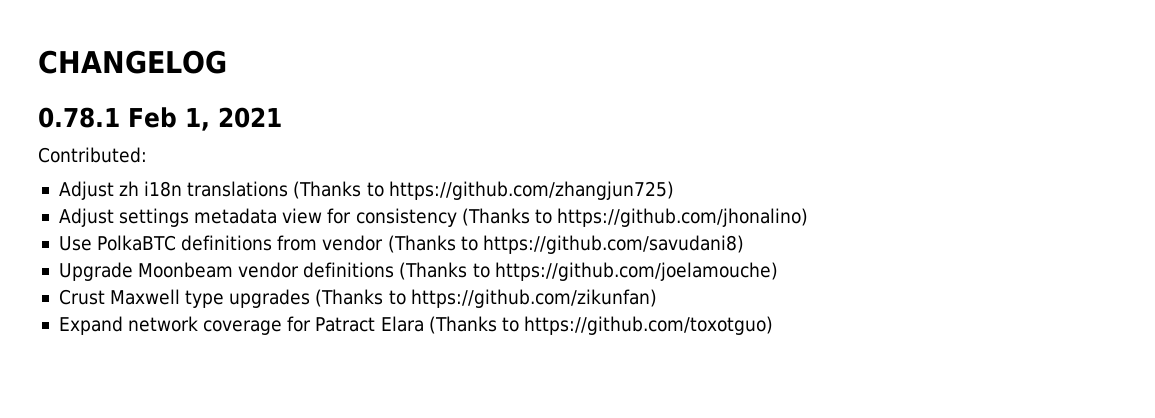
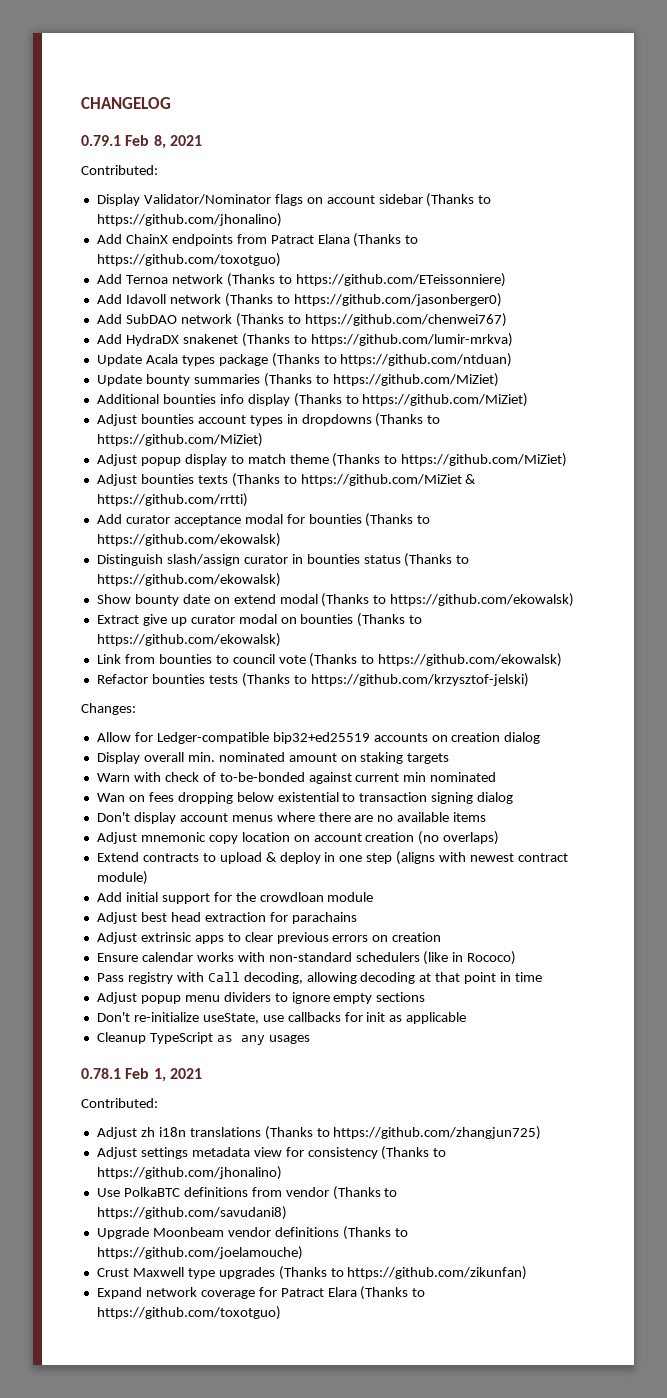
(227, 62) none -> [81,135,202,149] [81,165,158,175] [96,193,492,207] [96,213,282,227] [96,233,419,247] [96,253,281,267] [96,273,506,287] [96,293,502,307] [96,313,507,327] [96,333,513,347] [96,353,513,367] [96,373,499,387] [96,393,529,407] [96,413,441,427] [96,433,263,447] [96,453,568,467] [96,473,477,487] [96,493,248,507] [96,513,431,527] [96,533,281,547] [96,553,470,567] [96,573,281,587] [96,593,575,607] [96,613,423,627] [96,633,281,647] [96,653,563,667] [96,673,529,687] [81,703,136,715] [96,732,541,744] [96,752,450,764] [96,772,497,784] [96,792,514,804] [96,812,487,824] [96,831,500,845] [96,851,568,865] [96,871,148,885] [96,892,374,904] [96,912,357,924] [96,932,442,944] [96,951,517,965] [96,972,543,984] [96,992,426,1004] [96,1012,467,1024] [96,1032,310,1045] // 0.79.1 Feb 8, 2021 // Contributed: // Display Validator/Nominator flags on account sidebar (Thanks to https://github.com/jhonalino) // Add ChainX endpoints from Patract Elana (Thanks to https://github.com/toxotguo) // Add Ternoa network (Thanks to https://github.com/ETeissonniere) // Add Idavoll network (Thanks to https://github.com/jasonberger0) // Add SubDAO network (Thanks to https://github.com/chenwei767) // Add HydraDX snakenet (Thanks to https://github.com/lumir-mrkva) // Update Acala types package (Thanks to https://github.com/ntduan) // Update bounty summaries (Thanks to https://github.com/MiZiet) // Additional bounties info display (Thanks to https://github.com/MiZiet) // Adjust bounties account types in dropdowns (Thanks to https://github.com/MiZiet) // Adjust popup display to match theme (Thanks to https://github.com/MiZiet) // Adjust bounties texts (Thanks to https://github.com/MiZiet & https://github.com/rrtti) // Add curator acceptance modal for bounties (Thanks to https://github.com/ekowalsk) // Distinguish slash/assign curator in bounties status (Thanks to https://github.com/ekowalsk) // Show bounty date on extend modal (Thanks to https://github.com/ekowalsk) // Extract give up curator modal on bounties (Thanks to https://github.com/ekowalsk) // Link from bounties to council vote (Thanks to https://github.com/ekowalsk) // Refactor bounties tests (Thanks to https://github.com/krzysztof-jelski) // Changes: // Allow for Ledger-compatible bip32+ed25519 accounts on creation dialog // Display overall min. nominated amount on staking targets // Warn with check of to-be-bonded against current min nominated // Wan on fees dropping below existential to transaction signing dialog // Don't display account menus where there are no available items // Adjust mnemonic copy location on account creation (no overlaps) // Extend contracts to upload & deploy in one step (aligns with newest contract module) // Add initial support for the crowdloan module // Adjust best head extraction for parachains // Adjust extrinsic apps to clear previous errors on creation // Ensure calendar works with non-standard schedulers (like in Rococo) // Pass registry with Call decoding, allowing decoding at that point in time // Adjust popup menu dividers to ignore empty sections // Don't re-initialize useState, use callbacks for init as applicable // Cleanup TypeScript as any usages

